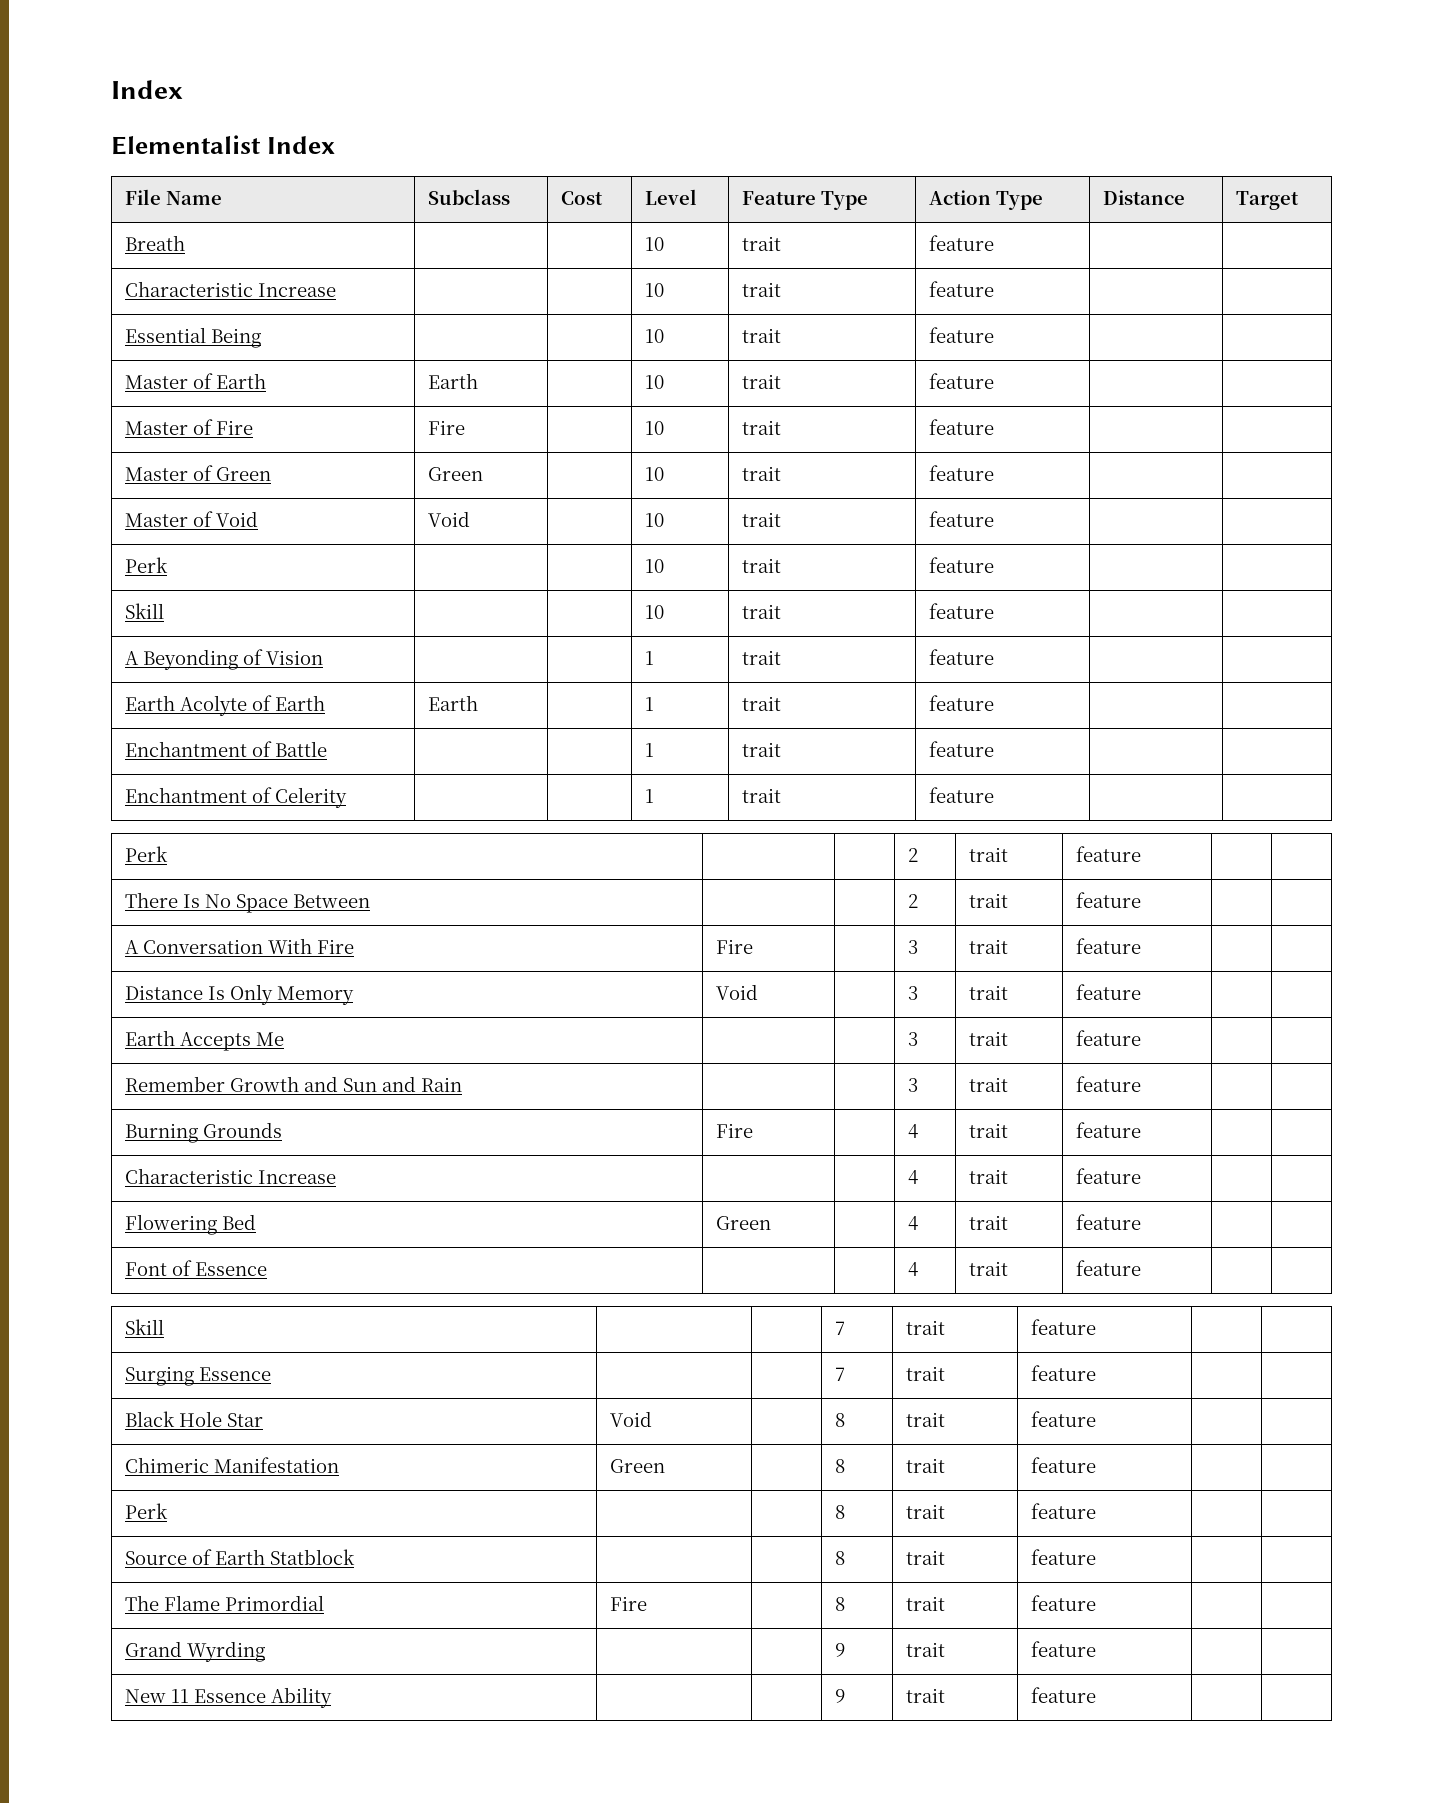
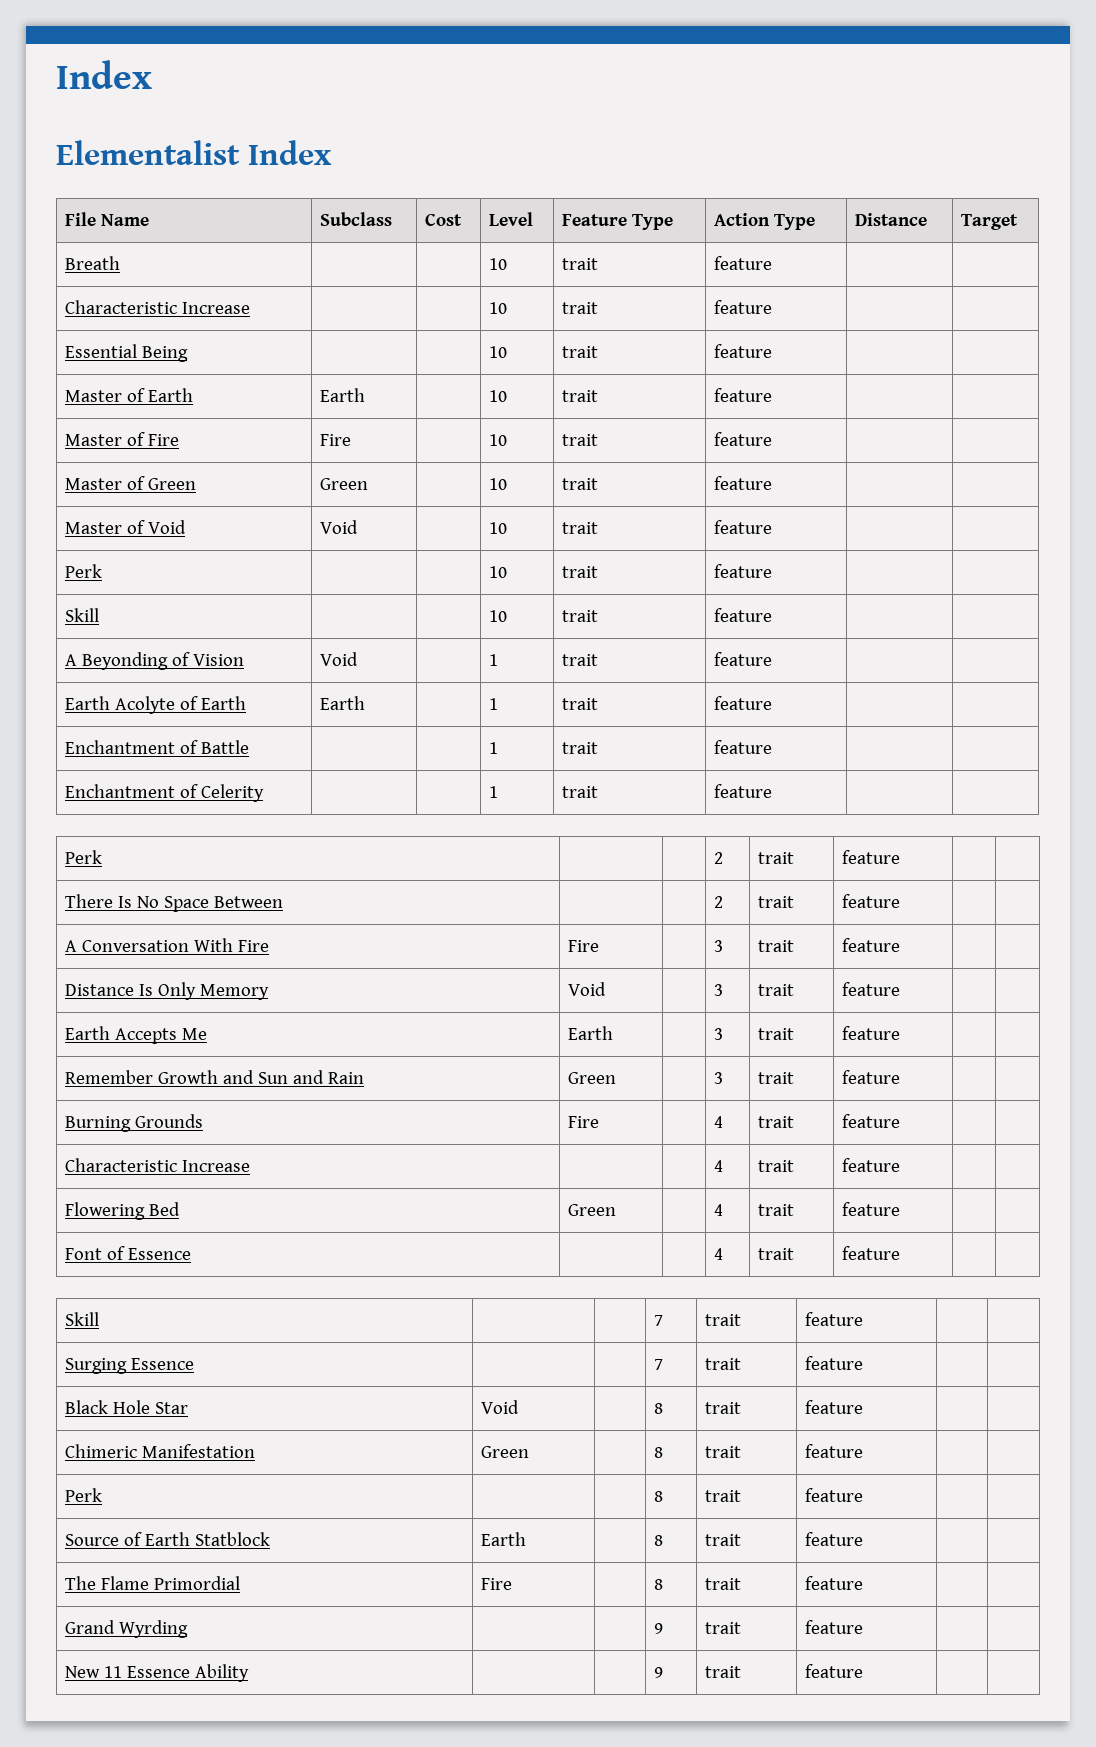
(323, 657) none -> [319,652,358,666] Void
(284, 1039) none -> [567,1026,613,1040] Earth
(462, 1084) none -> [567,1072,616,1084] Green
(355, 1557) none -> [480,1532,526,1546] Earth

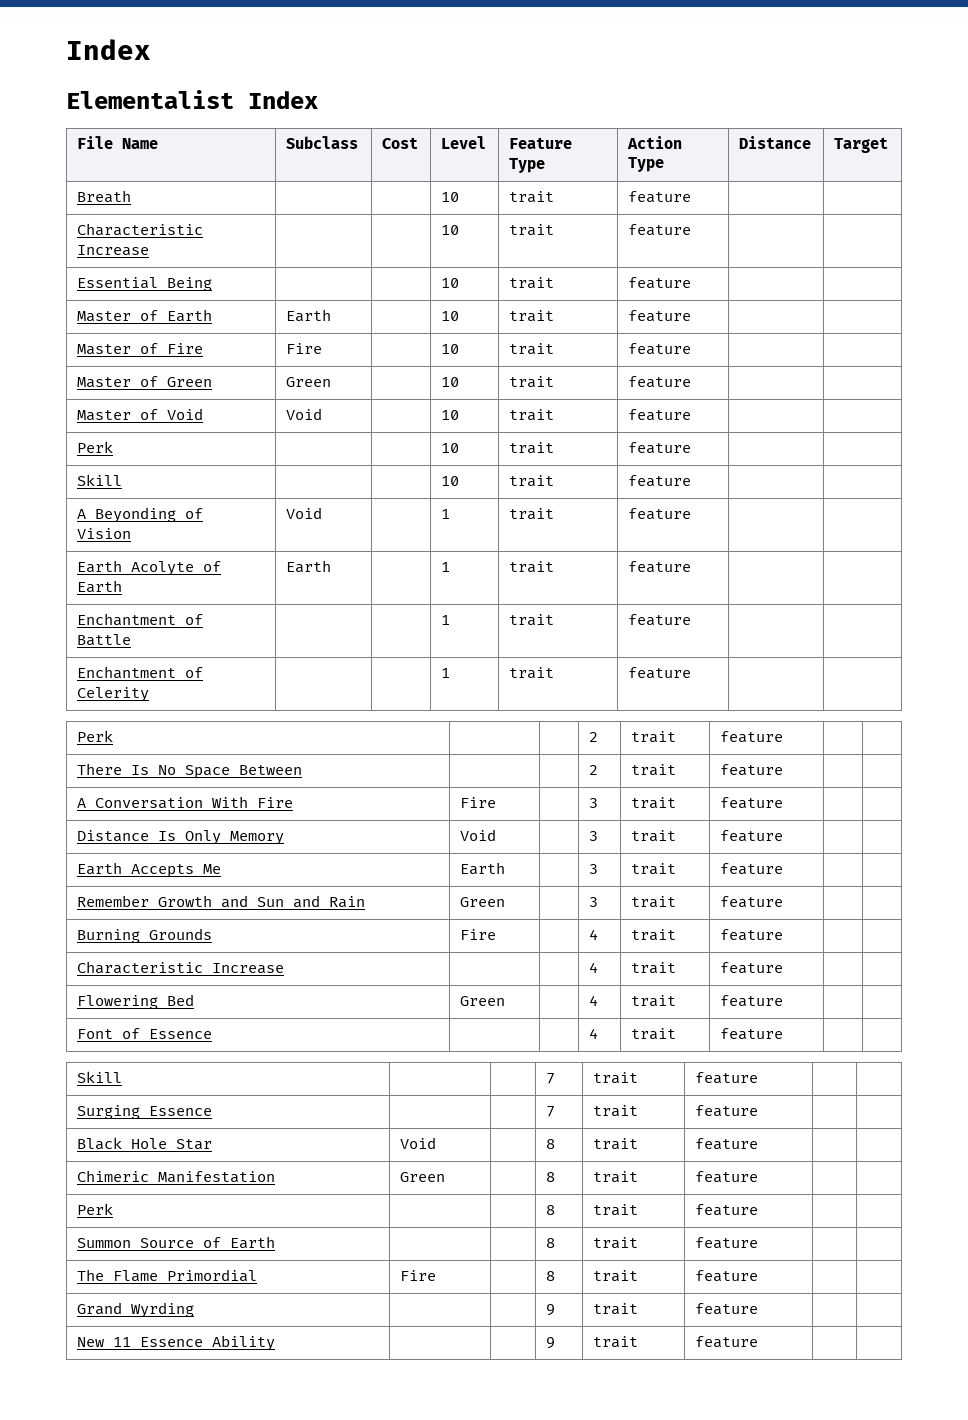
(863, 1495) none -> [77,1238,132,1248] Summon
[195,1532,271,1546] [480,1532,526,1546] Statblock | Earth -> (276, 1242) |

